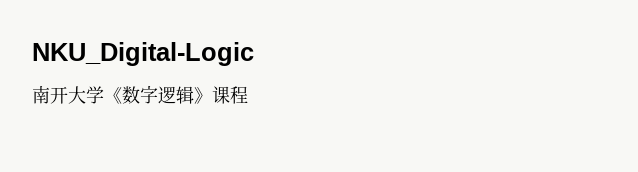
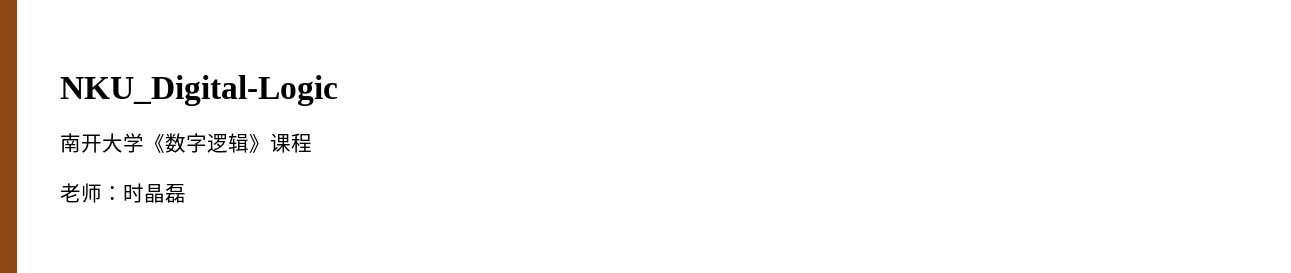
(248, 95) none -> [60,183,186,203] // 老师：时晶磊

